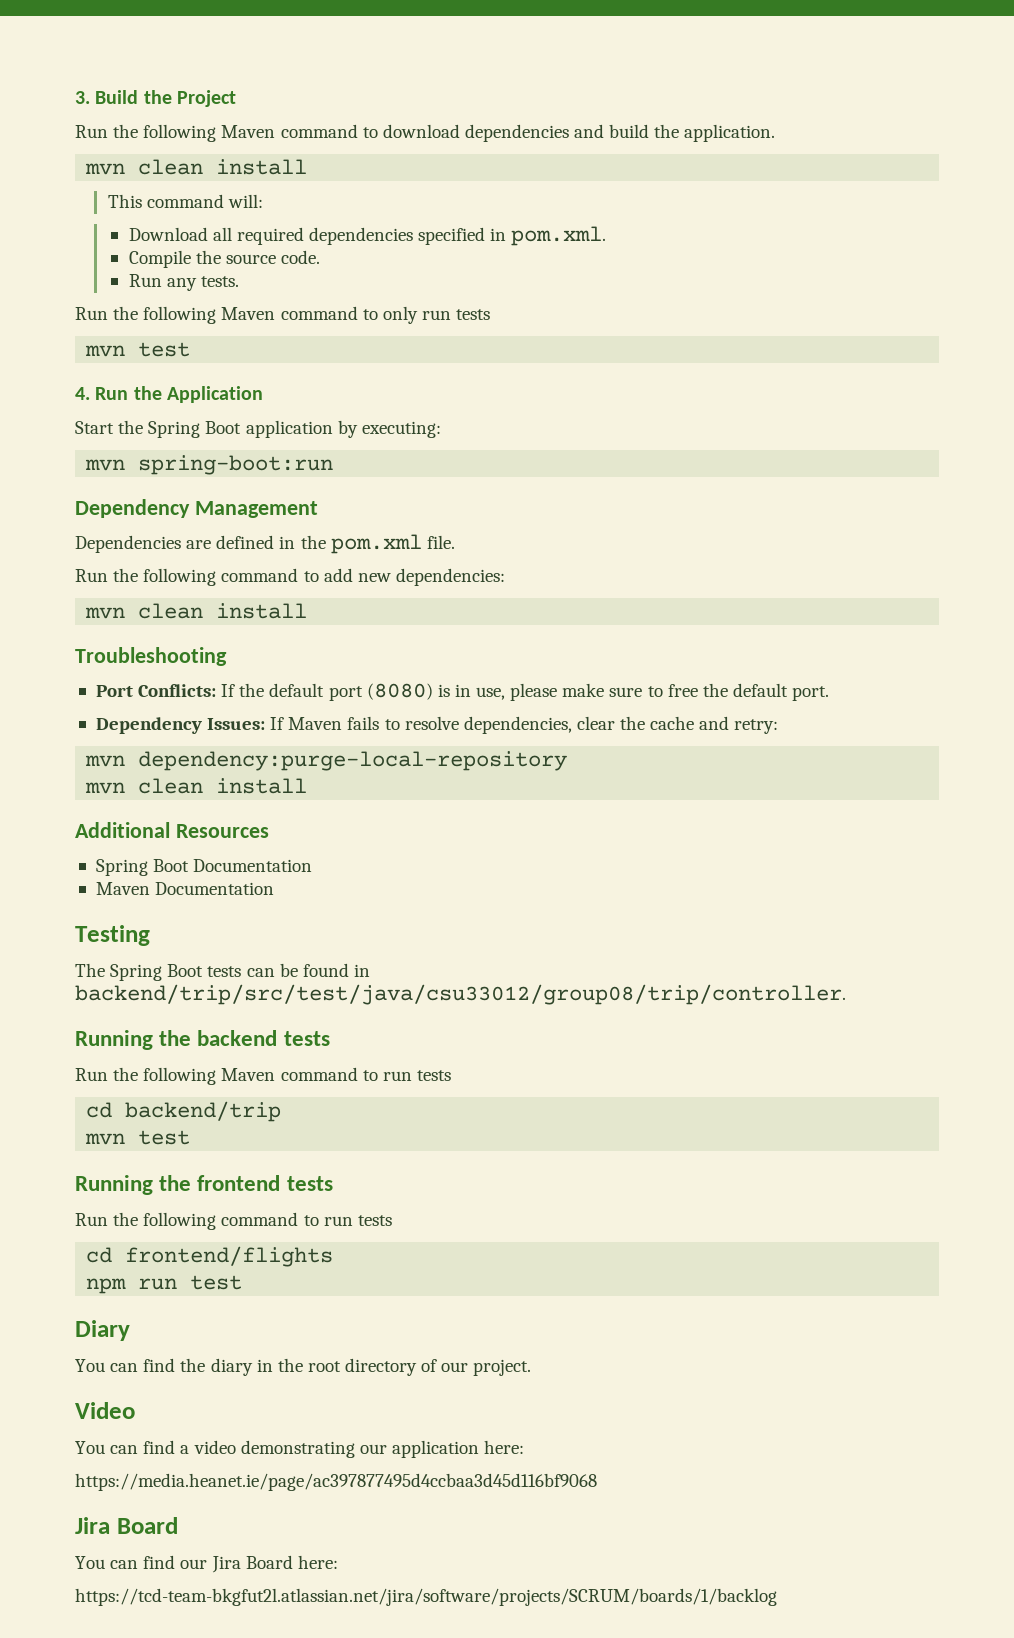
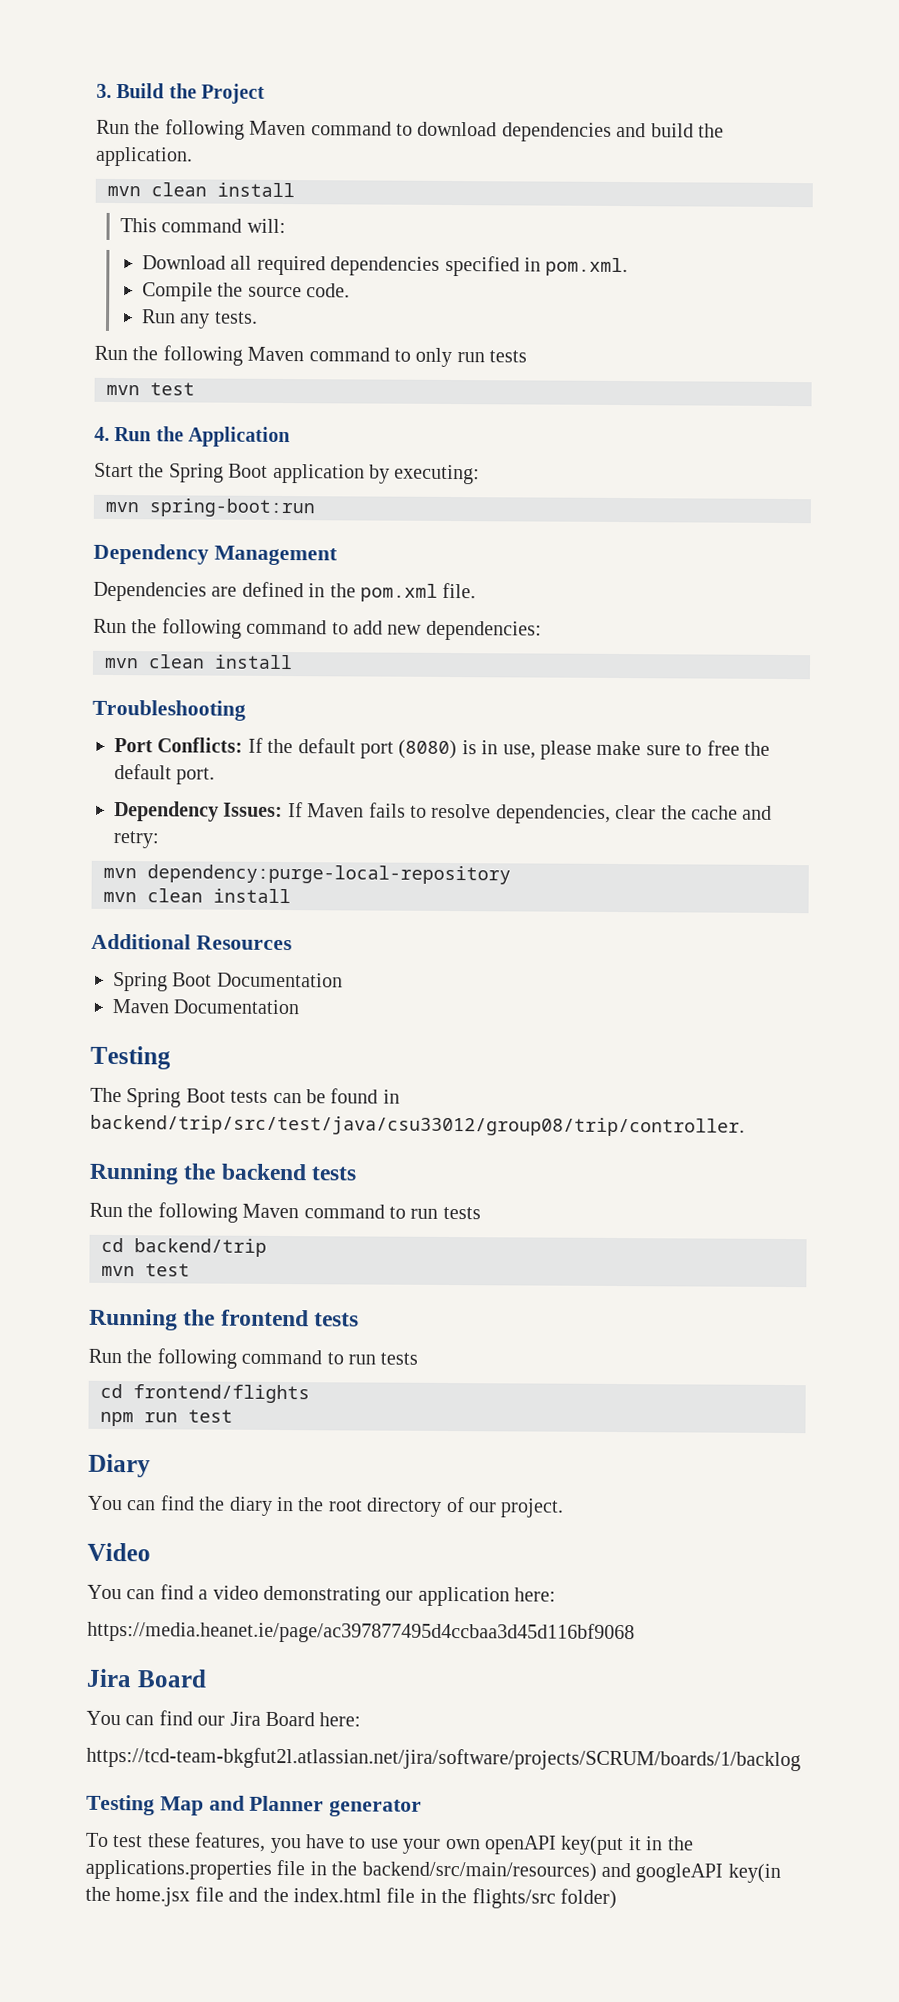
(777, 1597) none -> [86,1794,423,1817] [85,1832,694,1856] [85,1859,781,1883] [85,1886,617,1910] // Testing Map and Planner generator // To test these features, you have to use your own openAPI key(put it in the applications.properties file in the backend/src/main/resources) and googleAPI key(in the home.jsx file and the index.html file in the flights/src folder)

